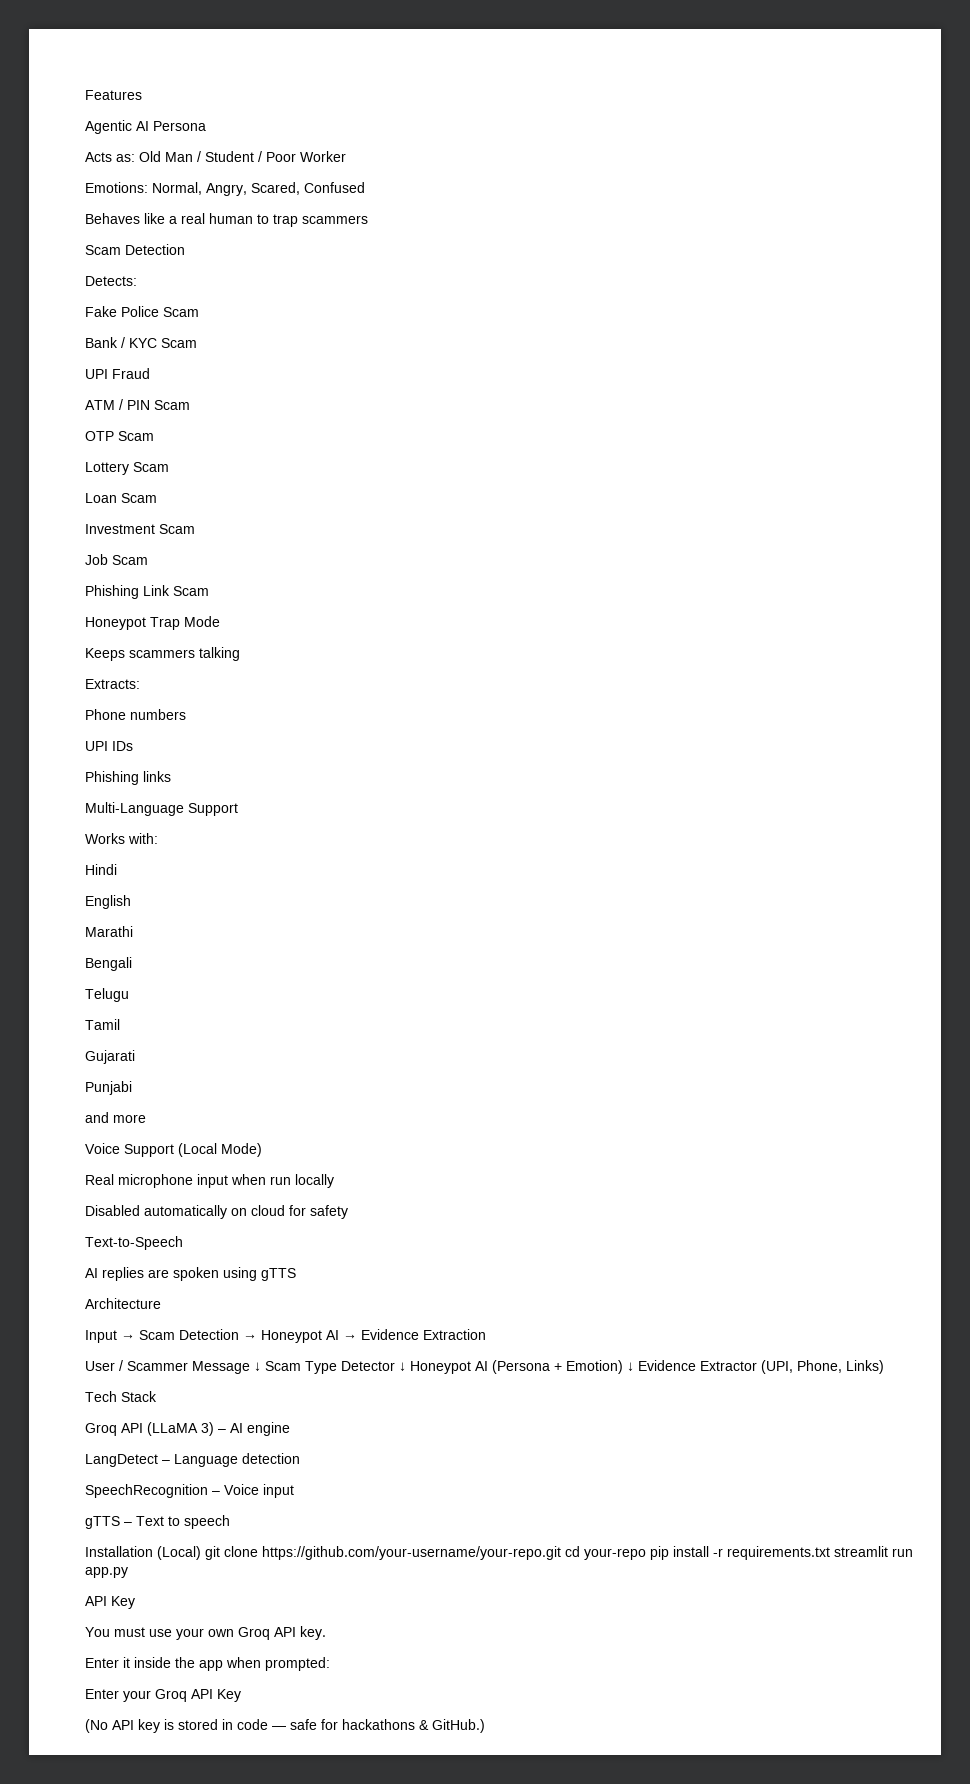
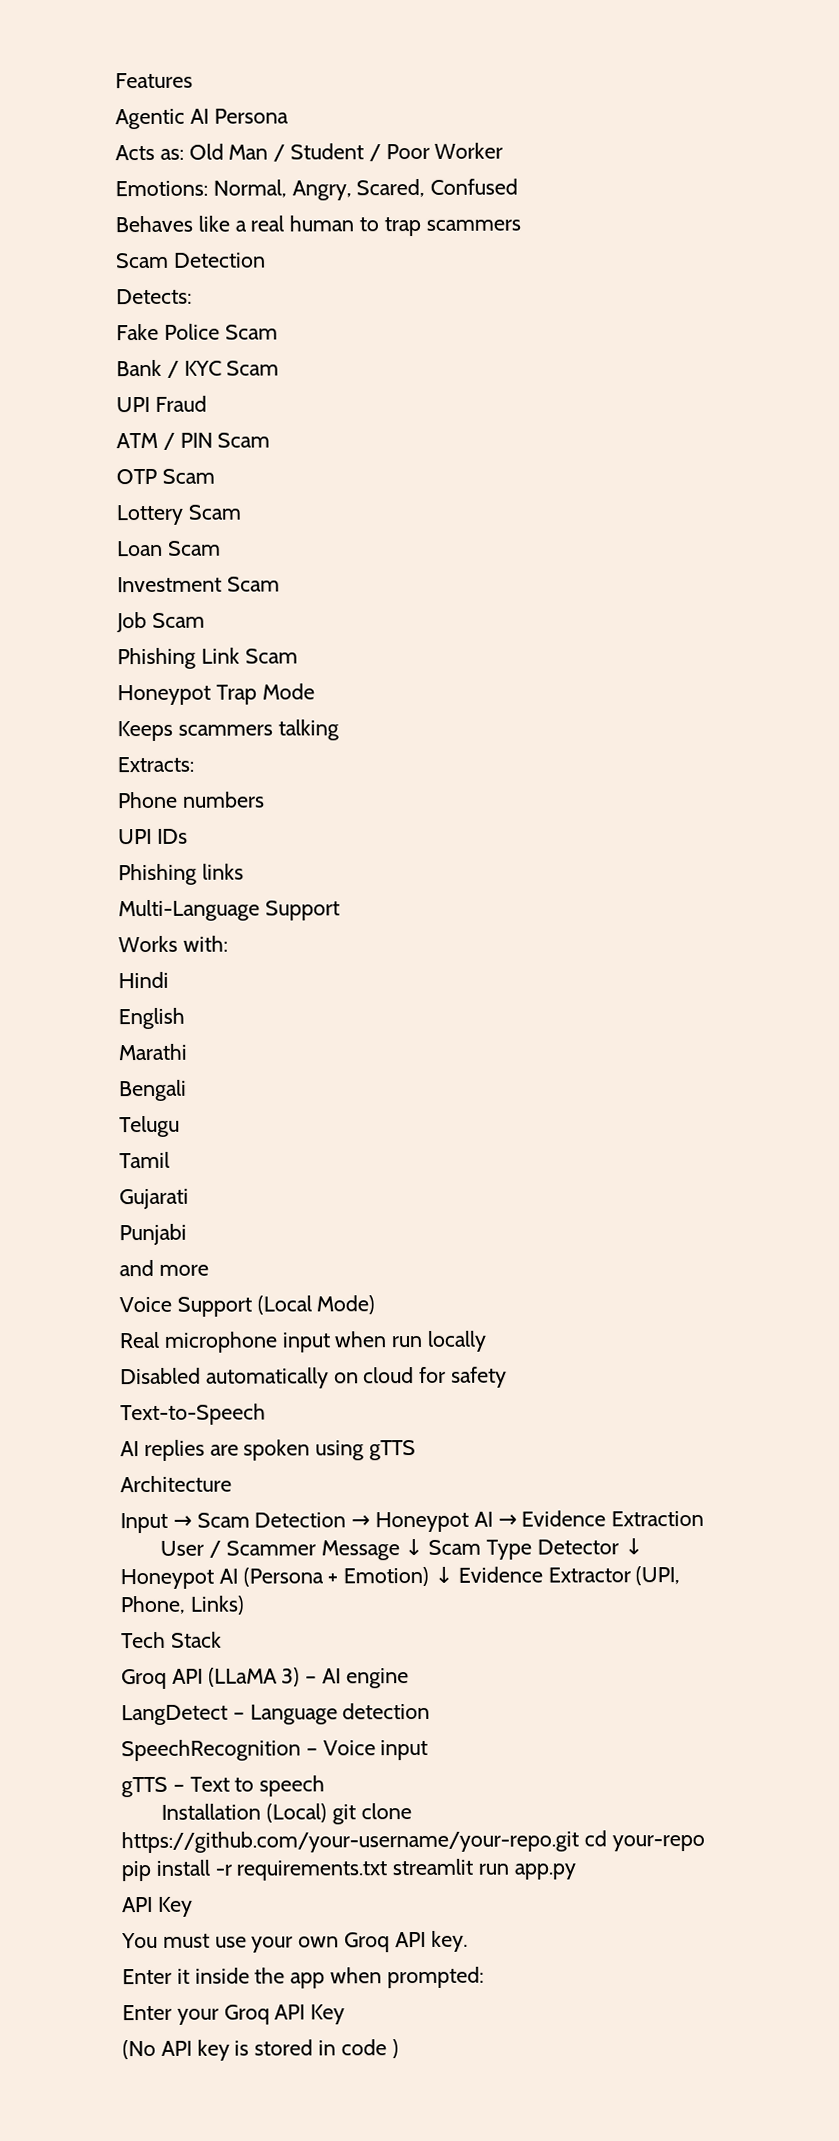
[272,1719,485,1733] — safe for hackathons & GitHub.) -> [391,2039,399,2059] )

